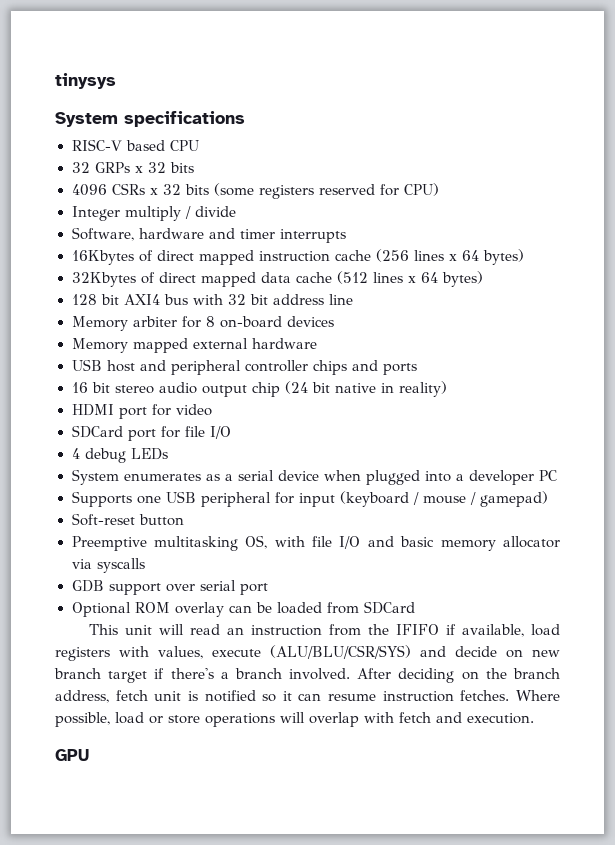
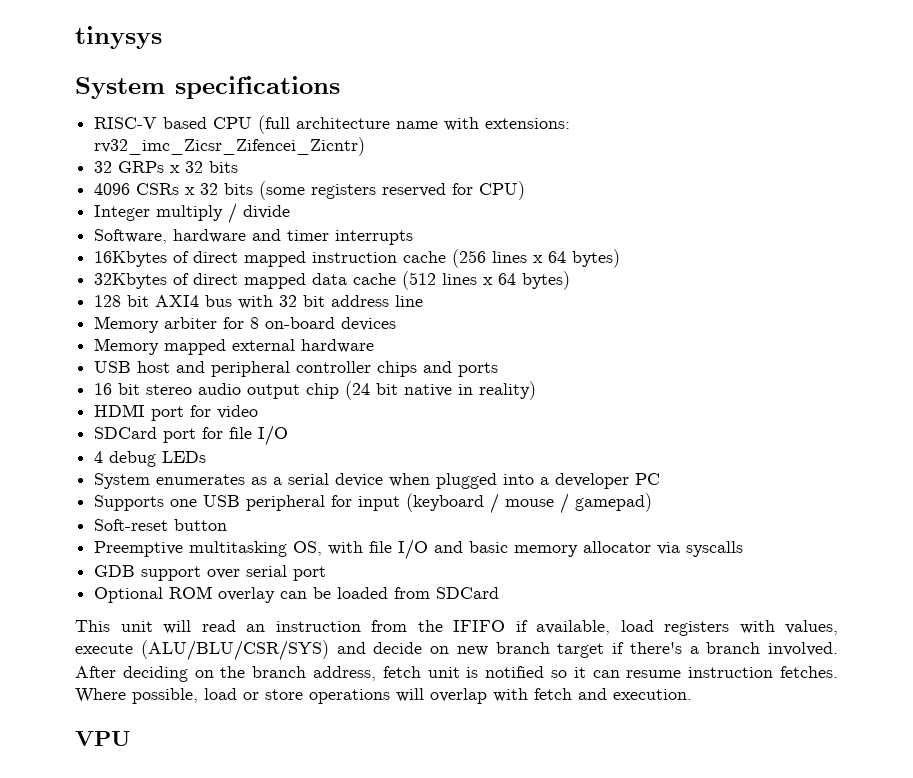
(199, 145) none -> [258,115,571,134] [94,137,366,156] (full architecture name with extensions: rv32_imc_Zicsr_Zifencei_Zicntr)
[55,749,89,761] GPU -> [75,731,130,746] VPU

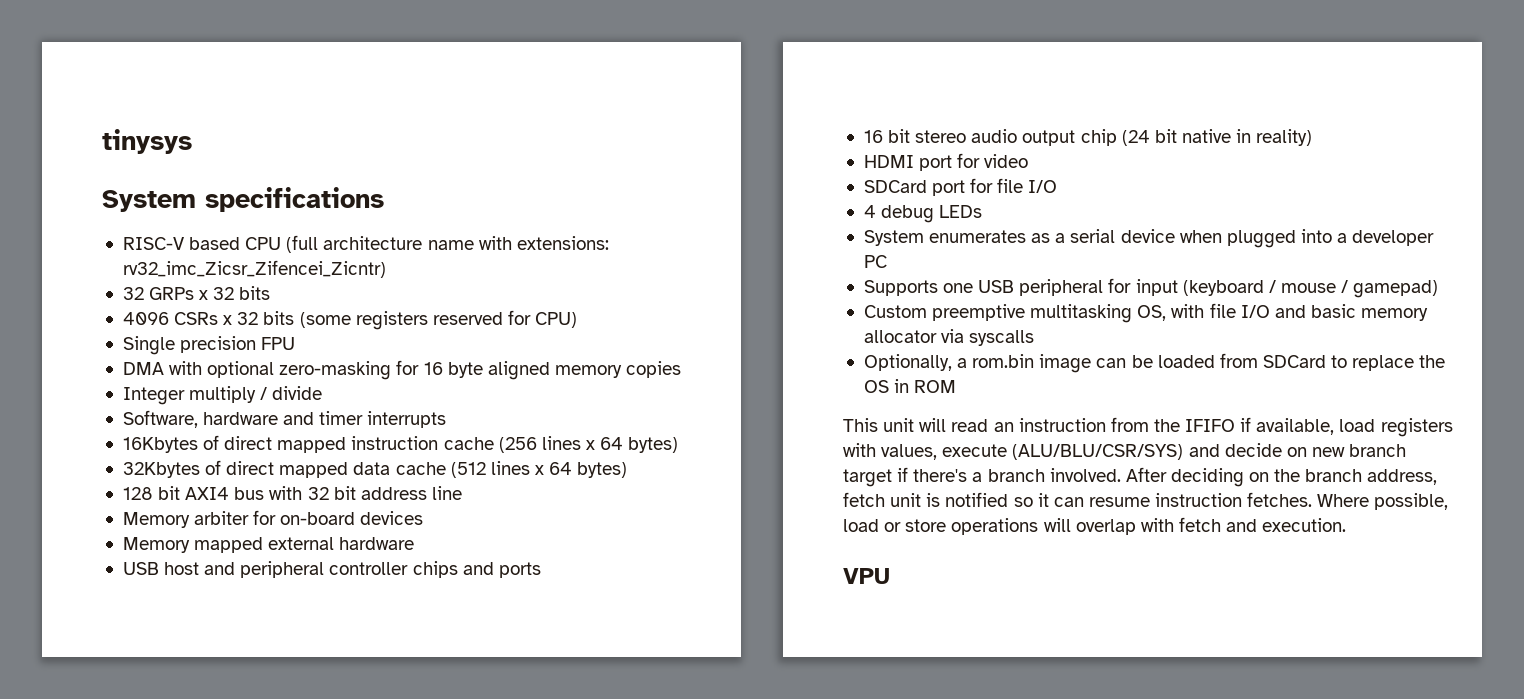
(526, 190) none -> [122,336,296,355] [122,360,682,380] // Single precision FPU // DMA with optional zero-masking for 16 byte aligned memory copies
[250,317,260,329] 8 -> (277, 517) none
[94,519,228,531] [94,541,184,557] Soft-reset button // Preemptive -> [863,304,1026,321] Custom preemptive
[94,565,327,581] [94,586,276,603] GDB support over serial port // Optional ROM overlay -> [863,354,1092,373] Optionally, a rom.bin image
(500, 593) none -> [1331,355,1446,371] [863,379,957,393] to replace the OS in ROM

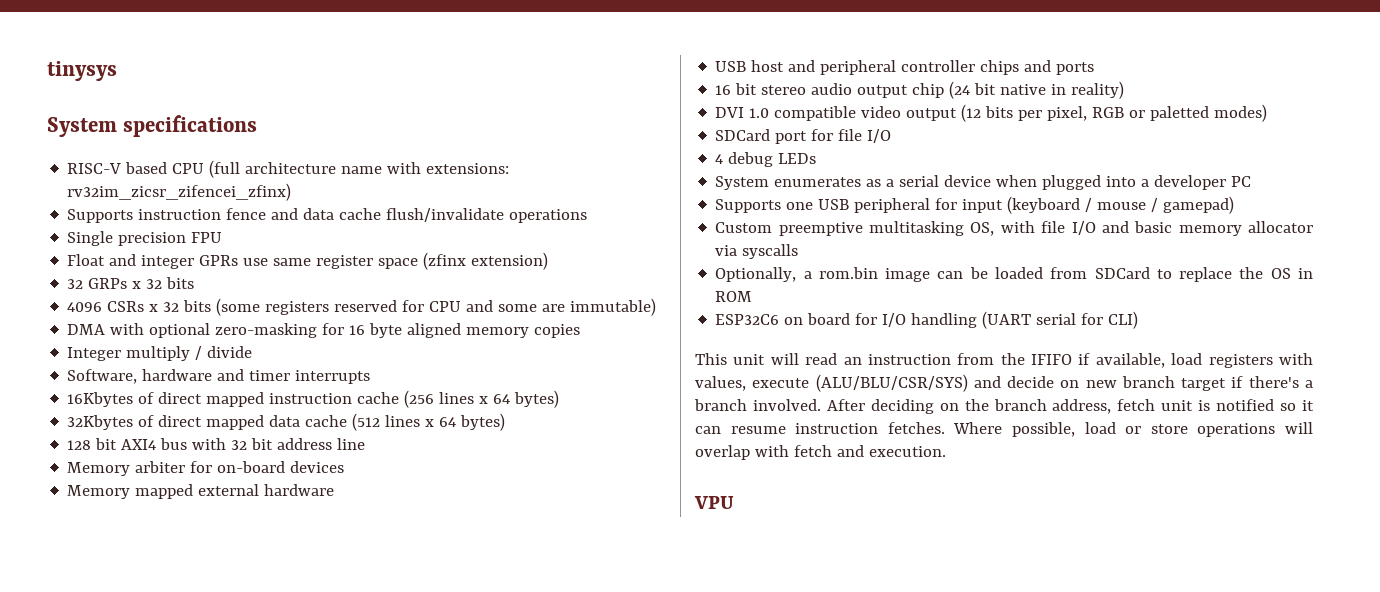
[122,260,386,278] rv32_imc_Zicsr_Zifencei_Zicntr) -> [67,183,292,201] [67,208,588,223] [67,231,223,246] [67,252,549,270] rv32im_zicsr_zifencei_zfinx) // Supports instruction fence and data cache flush/invalidate operations // Single precision FPU // Float and integer GPRs use same register space (zfinx extension)
[535,312,578,328] [122,336,296,355] CPU) // Single precision FPU -> [429,298,657,316] CPU and some are immutable)
[863,153,1029,171] HDMI port for video -> [715,104,1268,122] DVI 1.0 compatible video output (12 bits per pixel, RGB or paletted modes)
(957, 386) none -> [715,311,1139,329] // ESP32C6 on board for I/O handling (UART serial for CLI)

